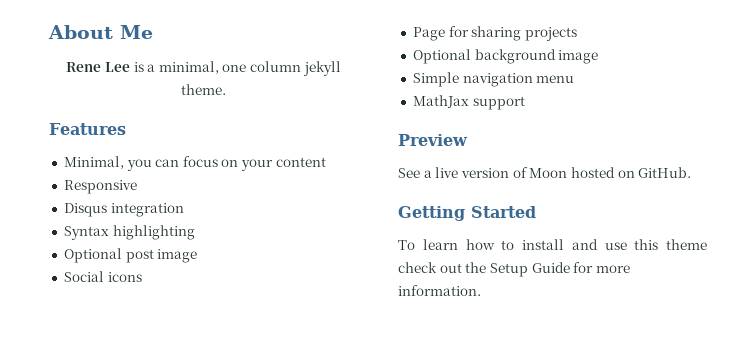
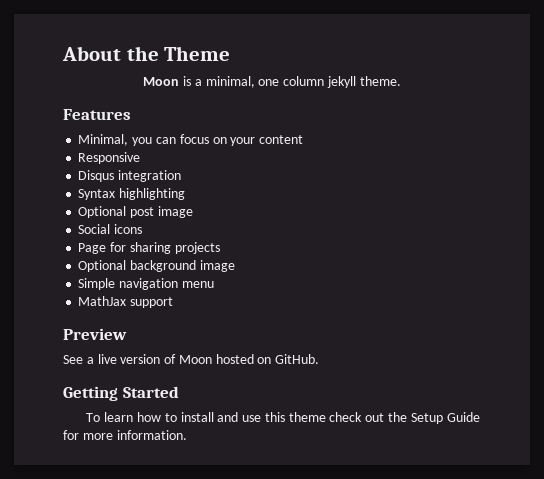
[120,25,153,39] [66,62,130,72] Me // Rene Lee -> [126,46,231,61] [143,77,180,86] the Theme // Moon

